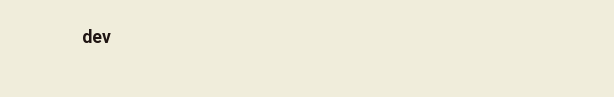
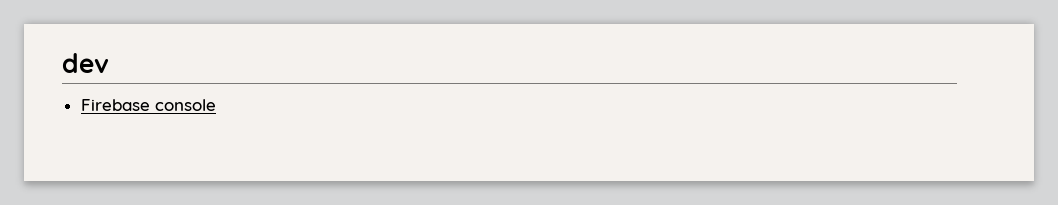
(111, 36) none -> [80,99,216,111] // Firebase console

